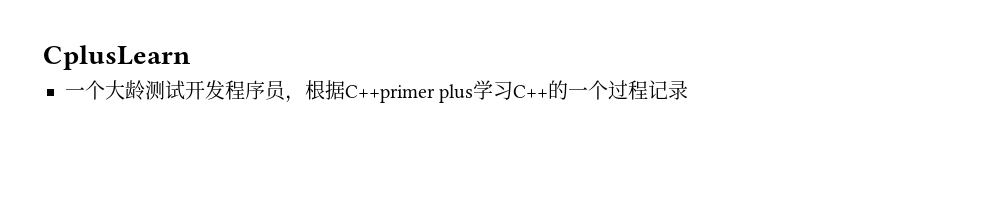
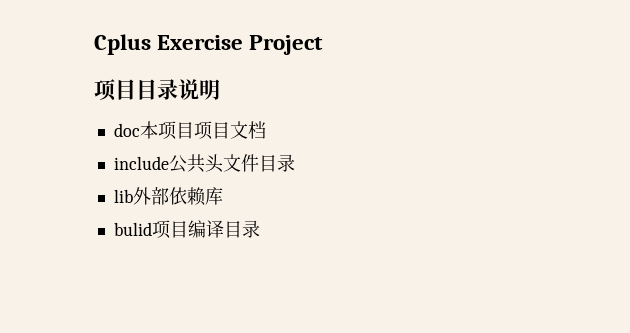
[43,45,191,70] [65,80,669,103] CplusLearn // 一个大龄测试开发程序员，根据C++primer plus学习C++的一个过程记 -> [94,34,324,55] [94,79,220,101] [113,121,266,140] [113,154,295,173] [113,187,223,206] [113,220,242,239] Cplus Exercise Project // 项目目录说明 // doc本项目项目文档 // include公共头文件目录 // lib外部依赖库 // bulid项目编译目

